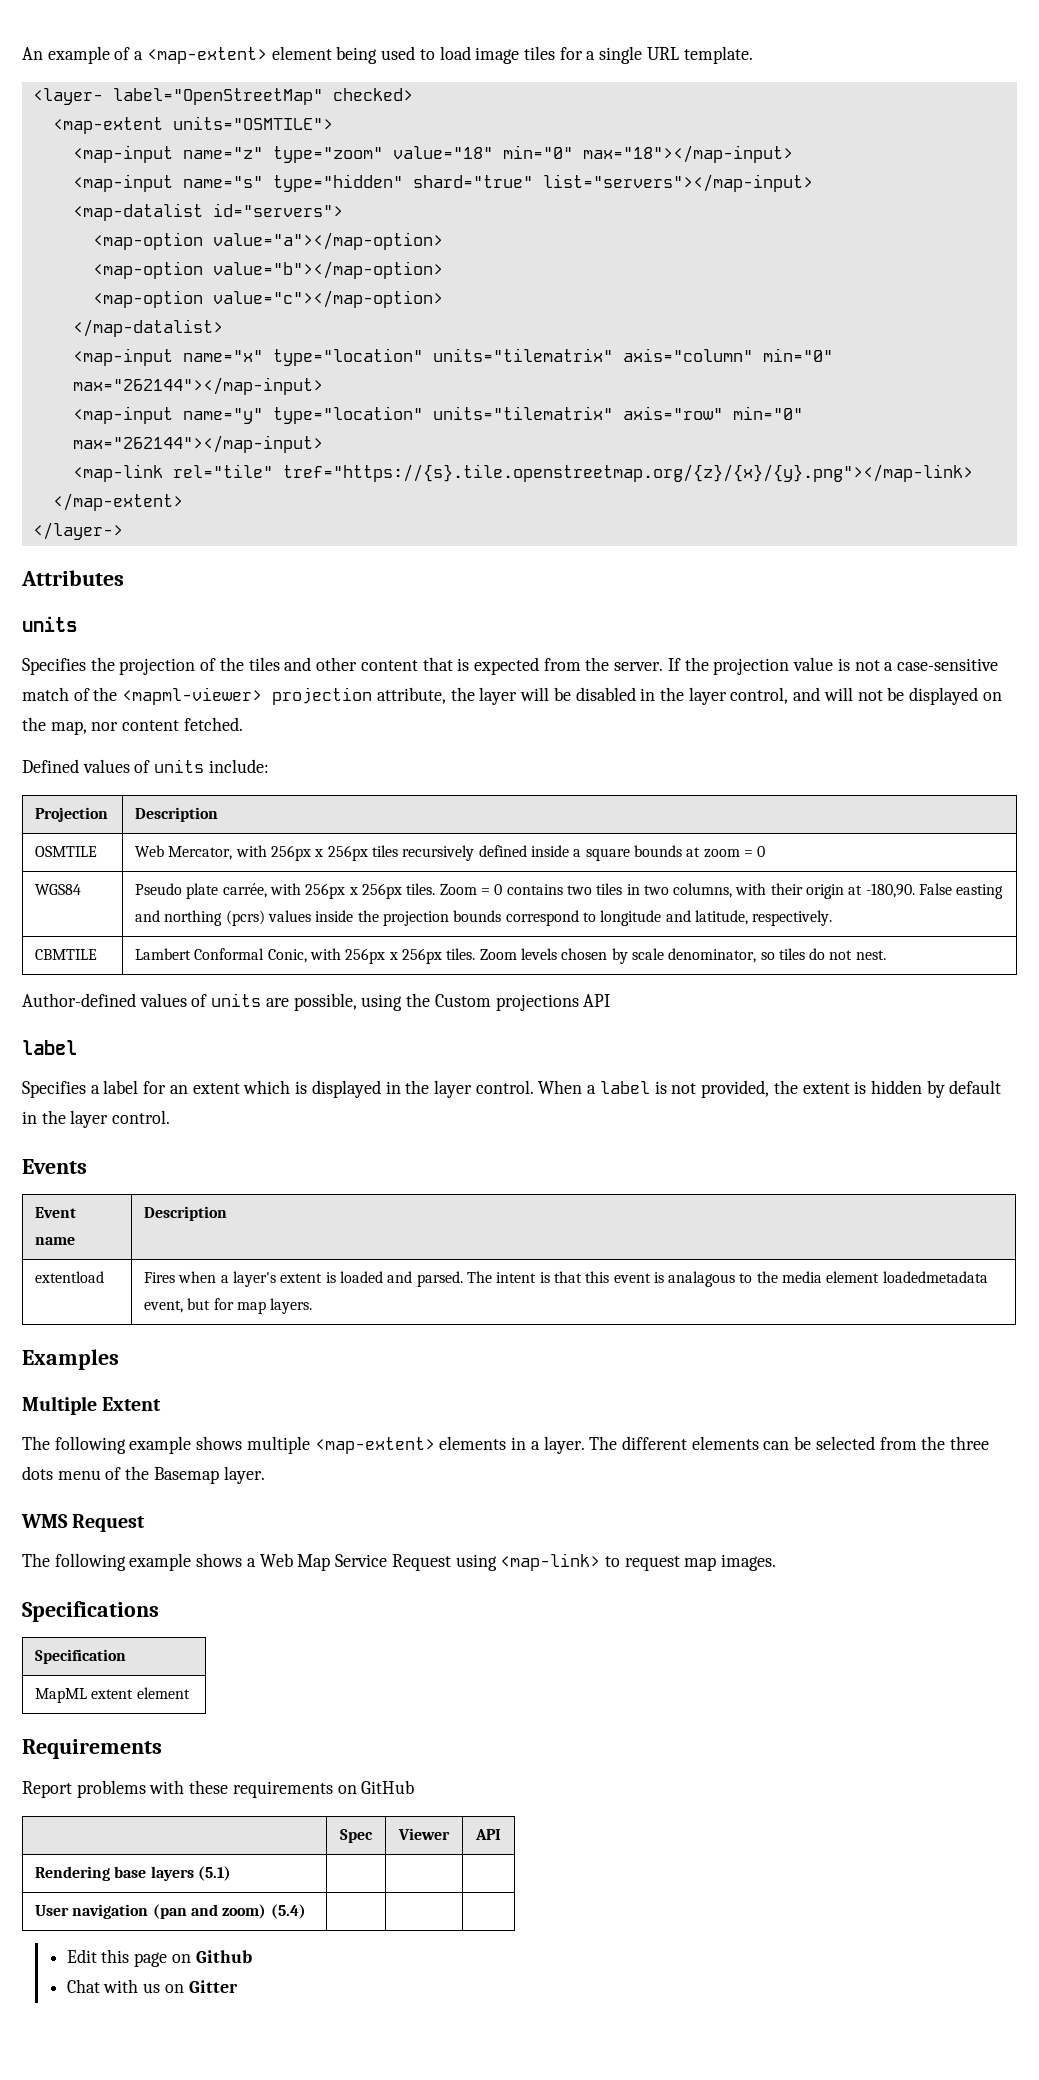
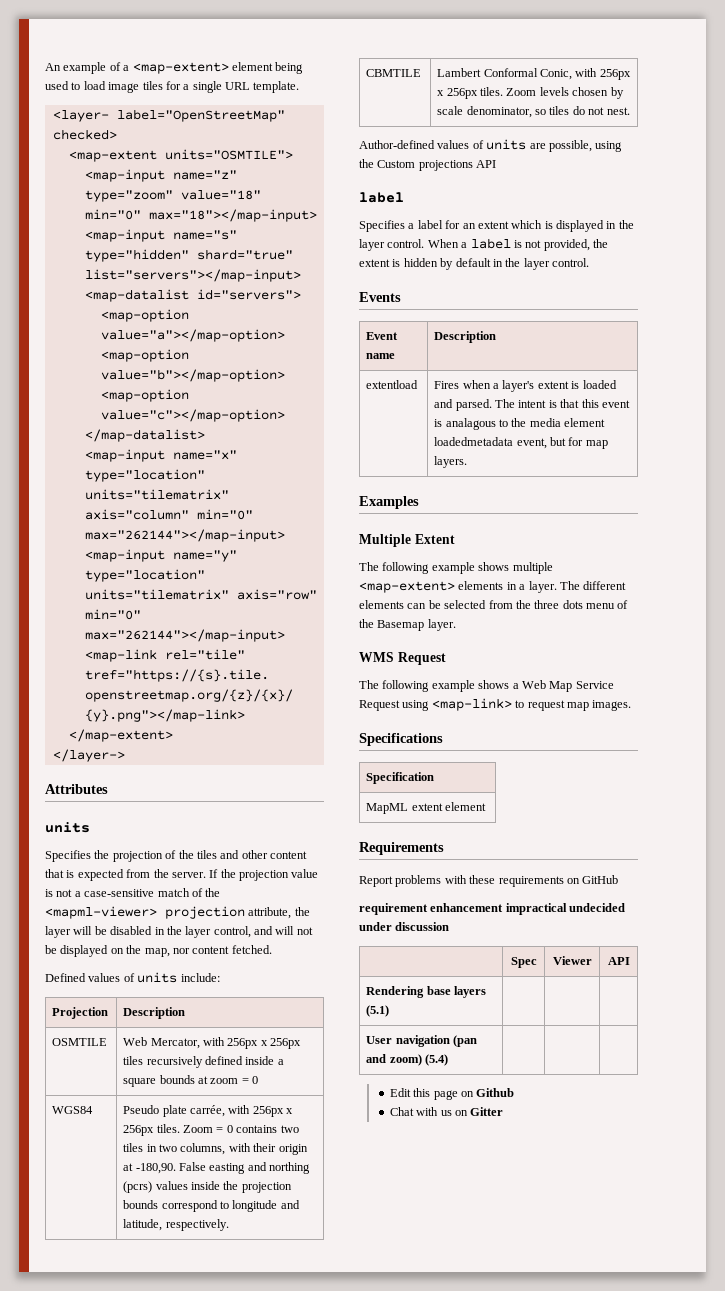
(415, 1787) none -> [359,903,626,915] [359,922,450,931] // requirement enhancement impractical undecided under discussion

